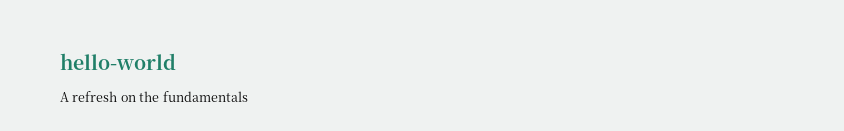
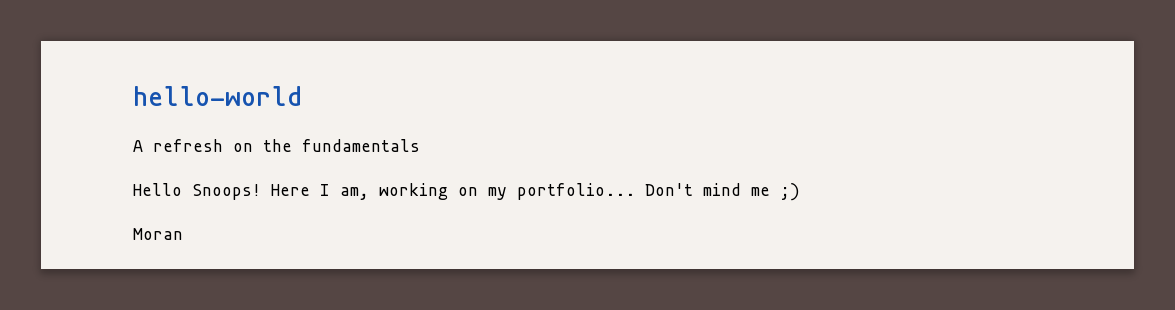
(248, 96) none -> [133,183,800,201] [133,228,183,240] // Hello Snoops! Here I am, working on my portfolio... Don't mind me ;) // Moran

